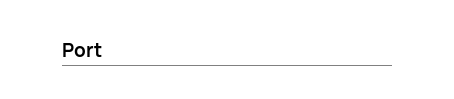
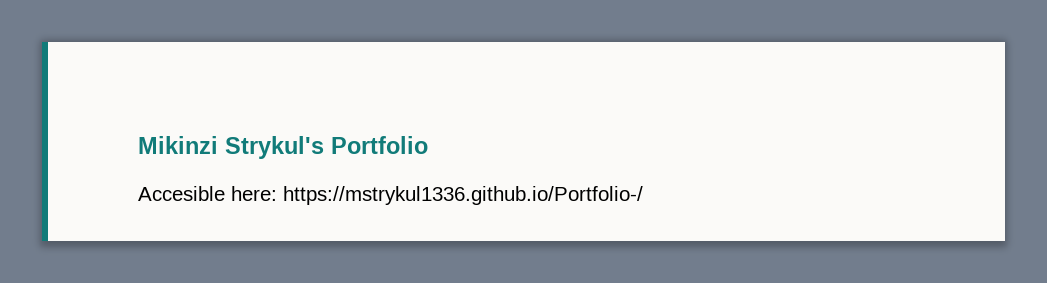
[62,43,102,57] Port -> [138,136,428,159] [138,186,643,205] Mikinzi Strykul's Portfolio // Accesible here: https://mstrykul1336.github.io/Portfolio-/

